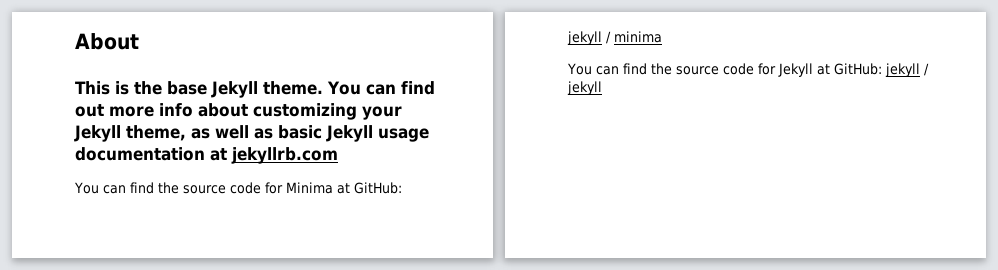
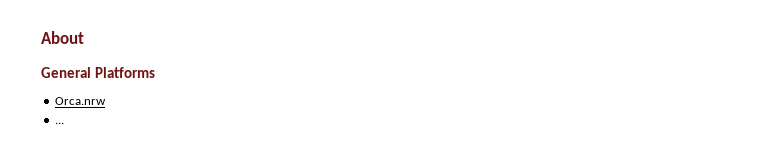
[75,81,435,98] [75,103,402,120] [74,125,429,142] [75,147,338,164] [74,182,402,194] [567,31,662,45] [567,63,929,77] [567,81,602,95] This is the base Jekyll theme. You can find out more info about customizing your Jekyll theme, as well as basic Jekyll usage documentation at jekyllrb.com // You can find the source code for Minima at GitHub: jekyll / minima // You can find the source code for Jekyll at GitHub: jekyll / jekyll -> [41,67,155,78] [54,97,106,105] [54,122,64,124] General Platforms // Orca.nrw // ...

